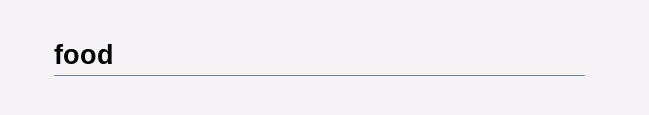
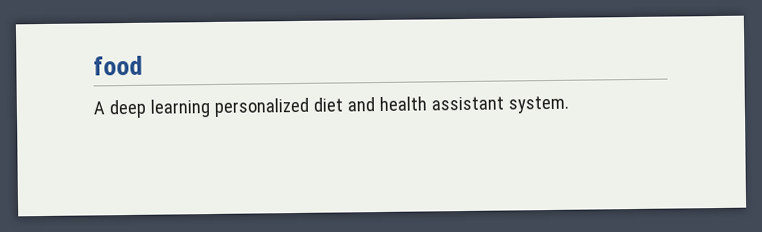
(114, 54) none -> [93,95,569,119] // A deep learning personalized diet and health assistant system.

